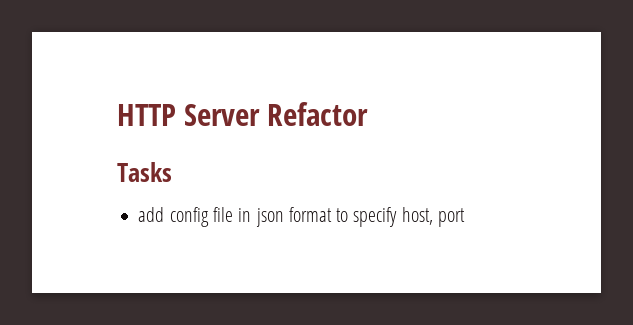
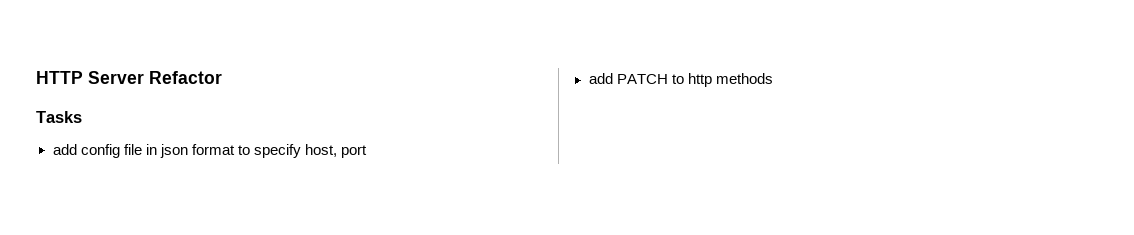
(465, 217) none -> [588,73,773,87] // add PATCH to http methods

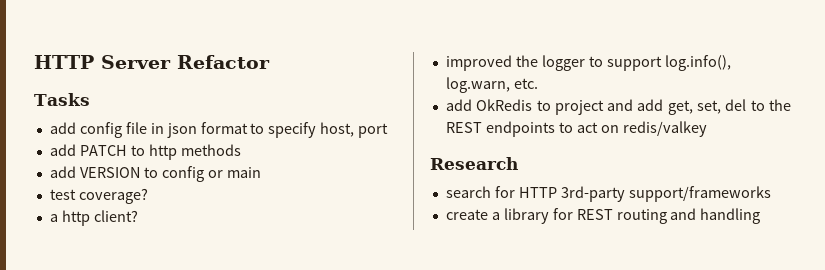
(773, 78) none -> [49,166,261,182] [49,188,148,204] [49,210,138,226] [445,55,731,71] [445,77,538,93] [445,99,791,115] [445,121,707,137] [430,157,518,170] [445,186,771,202] [445,208,761,224] // add VERSION to config or main // test coverage? // a http client? // improved the logger to support log.info(), log.warn, etc. // add OkRedis to project and add get, set, del to the REST endpoints to act on redis/valkey // Research // search for HTTP 3rd-party support/frameworks // create a library for REST routing and handling

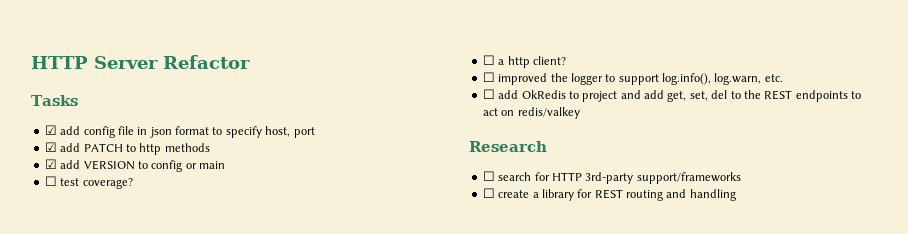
(90, 99) none -> [44,125,57,135] ☑
(389, 130) none -> [44,142,57,152] ☑
(241, 150) none -> [44,159,57,169] ☑
(261, 172) none -> [44,176,57,186] ☐
(148, 196) none -> [482,55,495,65] ☐
(138, 216) none -> [482,72,495,82] ☐
(538, 83) none -> [482,89,495,99] ☐
(518, 163) none -> [482,171,495,181] ☐
(771, 194) none -> [482,188,495,198] ☐

